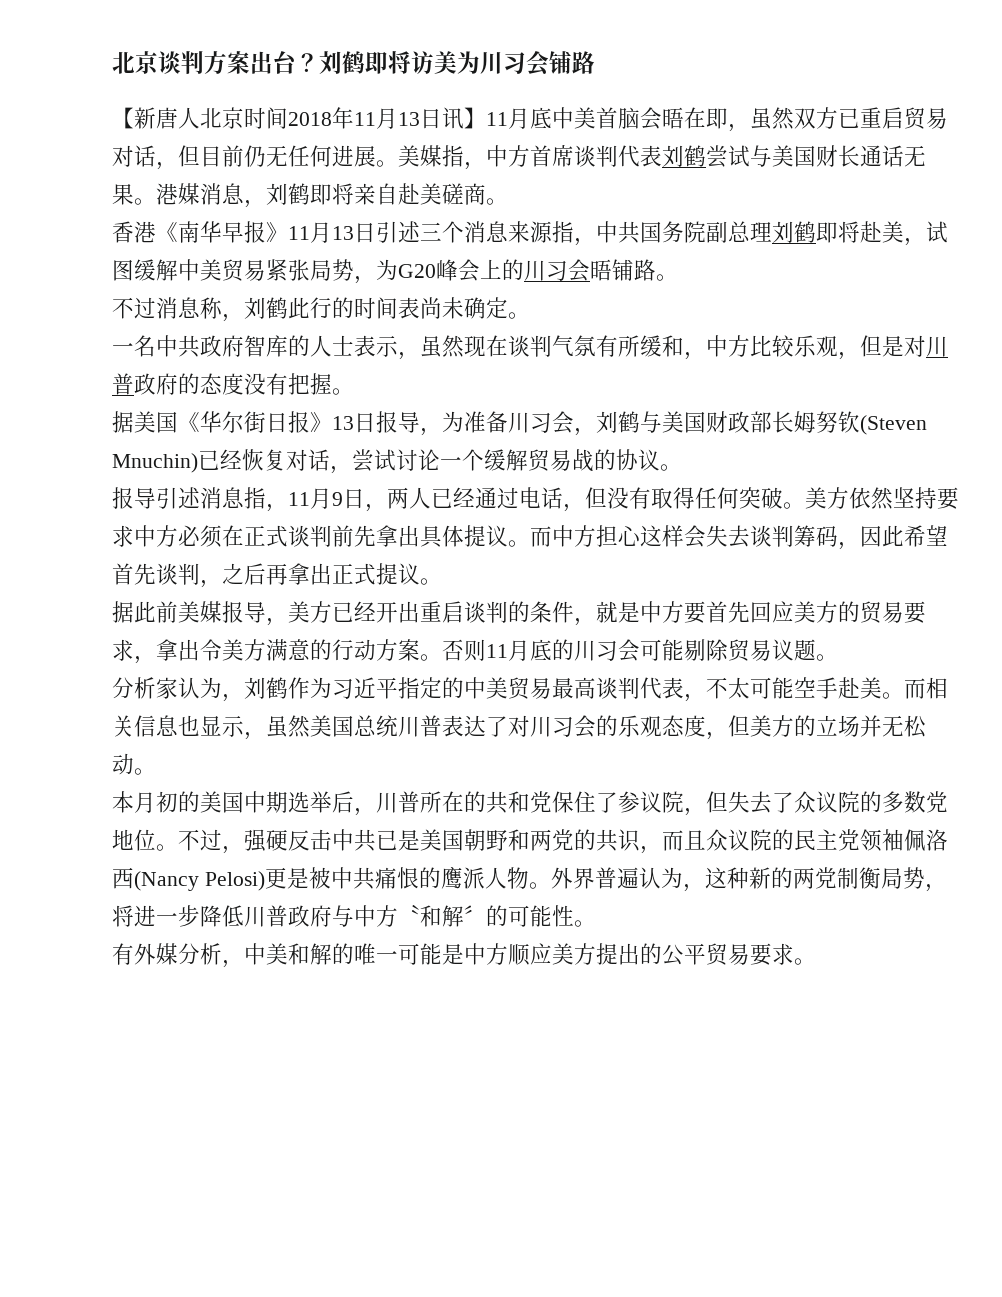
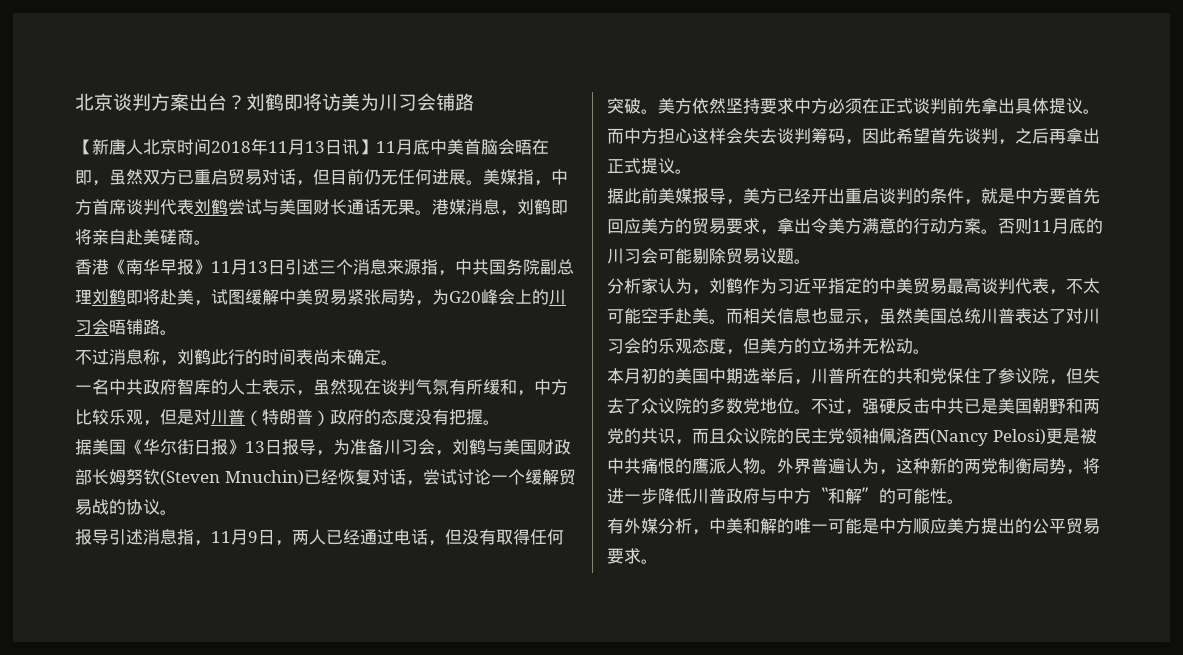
(134, 384) none -> [245,409,330,426] （特朗普）

